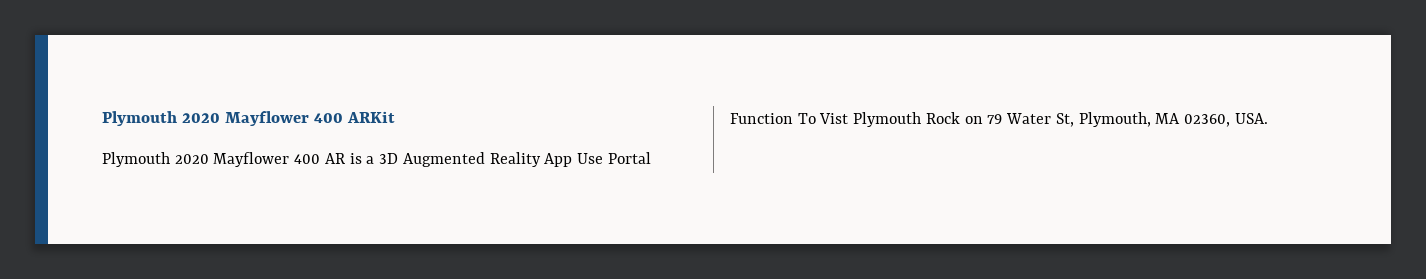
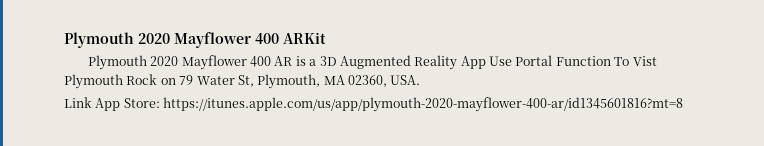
(1268, 118) none -> [64,97,684,112] // Link App Store: https://itunes.apple.com/us/app/plymouth-2020-mayflower-400-ar/id1345601816?mt=8

